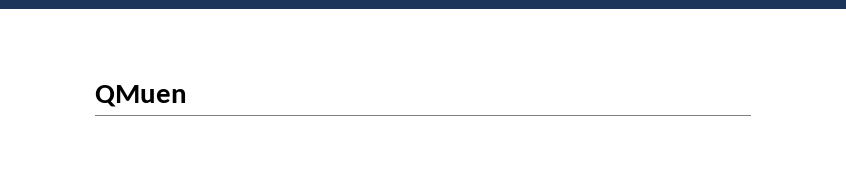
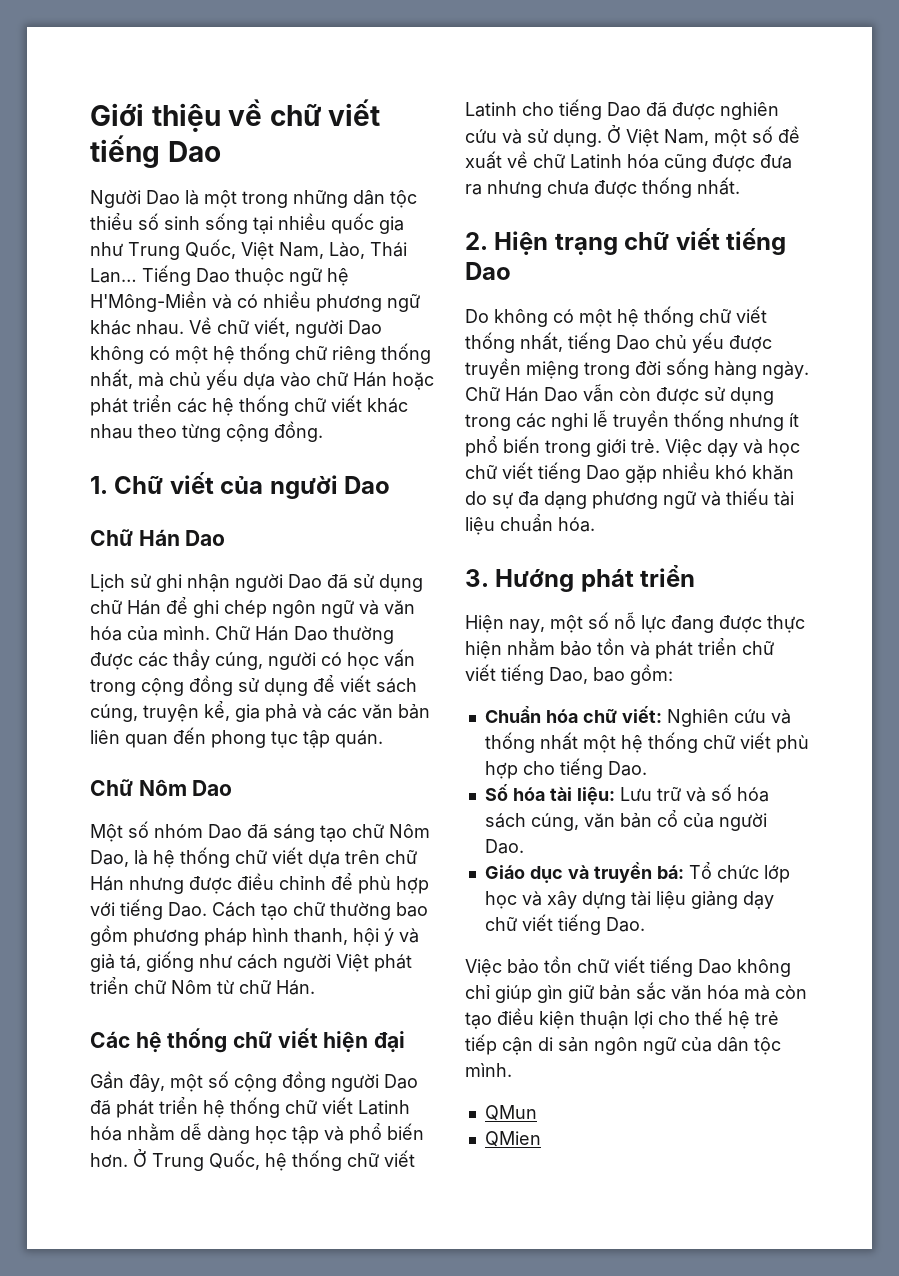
[95,85,187,107] QMuen -> [90,99,381,132] [90,135,221,168] [90,190,417,208] [90,213,404,234] [90,239,407,260] [90,265,349,286] [90,291,420,312] [90,317,382,338] [90,343,431,364] [90,369,434,390] [90,395,408,416] [90,421,323,442] [90,472,391,499] [90,529,226,546] [90,574,423,592] [90,597,415,618] [90,626,394,644] [90,649,415,670] [90,675,417,696] [90,701,430,722] [90,727,383,748] [90,779,233,796] [90,821,430,842] [90,847,417,868] [90,873,429,894] [90,899,428,920] [90,925,419,946] [90,951,412,972] [90,977,315,995] [90,1028,406,1053] [90,1071,418,1092] [90,1097,410,1118] [90,1123,424,1144] [90,1149,415,1171] [465,99,779,120] [465,125,800,147] [465,151,792,172] [465,177,740,198] [465,228,787,255] [465,262,511,280] [465,306,767,327] [465,332,772,353] [465,358,809,379] [465,384,774,405] [465,410,799,431] [465,436,800,457] [465,462,794,483] [465,488,794,509] [465,514,595,535] [465,565,696,592] [465,612,805,633] [465,638,774,659] [465,664,673,685] [484,706,791,727] [484,732,809,753] [484,758,647,779] [484,784,769,805] [484,810,767,831] [484,839,524,854] [484,862,790,883] [484,891,774,909] [484,914,645,935] [465,956,791,977] [465,982,807,1003] [465,1008,779,1029] [465,1034,781,1055] [465,1063,512,1077] [484,1105,537,1121] [484,1131,541,1147] Giới thiệu về chữ viết tiếng Dao // Người Dao là một trong những dân tộc thiểu số sinh sống tại nhiều quốc gia như Trung Quốc, Việt Nam, Lào, Thái Lan… Tiếng Dao thuộc ngữ hệ H'Mông-Miền và có nhiều phương ngữ khác nhau. Về chữ viết, người Dao không có một hệ thống chữ riêng thống nhất, mà chủ yếu dựa vào chữ Hán hoặc phát triển các hệ thống chữ viết khác nhau theo từng cộng đồng. // 1. Chữ viết của người Dao // Chữ Hán Dao // Lịch sử ghi nhận người Dao đã sử dụng chữ Hán để ghi chép ngôn ngữ và văn hóa của mình. Chữ Hán Dao thường được các thầy cúng, người có học vấn trong cộng đồng sử dụng để viết sách cúng, truyện kể, gia phả và các văn bản liên quan đến phong tục tập quán. // Chữ Nôm Dao // Một số nhóm Dao đã sáng tạo chữ Nôm Dao, là hệ thống chữ viết dựa trên chữ Hán nhưng được điều chỉnh để phù hợp với tiếng Dao. Cách tạo chữ thường bao gồm phương pháp hình thanh, hội ý và giả tá, giống như cách người Việt phát triển chữ Nôm từ chữ Hán. // Các hệ thống chữ viết hiện đại // Gần đây, một số cộng đồng người Dao đã phát triển hệ thống chữ viết Latinh hóa nhằm dễ dàng học tập và phổ biến hơn. Ở Trung Quốc, hệ thống chữ viết Latinh cho tiếng Dao đã được nghiên cứu và sử dụng. Ở Việt Nam, một số đề xuất về chữ Latinh hóa cũng được đưa ra nhưng chưa được thống nhất. // 2. Hiện trạng chữ viết tiếng Dao // Do không có một hệ thống chữ viết thống nhất, tiếng Dao chủ yếu được truyền miệng trong đời sống hàng ngày. Chữ Hán Dao vẫn còn được sử dụng trong các nghi lễ truyền thống nhưng ít phổ biến trong giới trẻ. Việc dạy và học chữ viết tiếng Dao gặp nhiều khó khăn do sự đa dạng phương ngữ và thiếu tài liệu chuẩn hóa. // 3. Hướng phát triển // Hiện nay, một số nỗ lực đang được thực hiện nhằm bảo tồn và phát triển chữ viết tiếng Dao, bao gồm: // Chuẩn hóa chữ viết: Nghiên cứu và thống nhất một hệ thống chữ viết phù hợp cho tiếng Dao. // Số hóa tài liệu: Lưu trữ và số hóa sách cúng, văn bản cổ của người Dao. // Giáo dục và truyền bá: Tổ chức lớp học và xây dựng tài liệu giảng dạy chữ viết tiếng Dao. // Việc bảo tồn chữ viết tiếng Dao không chỉ giúp gìn giữ bản sắc văn hóa mà còn tạo điều kiện thuận lợi cho thế hệ trẻ tiếp cận di sản ngôn ngữ của dân tộc mình. // QMun // QMien

